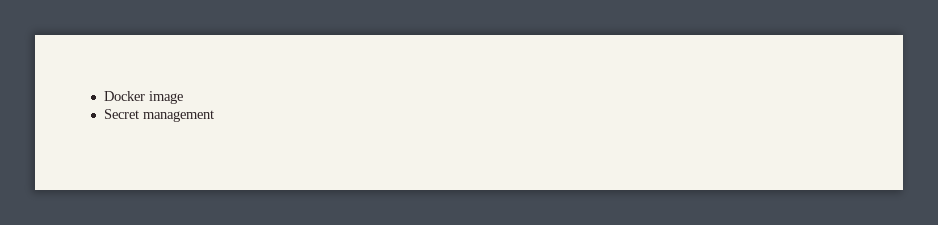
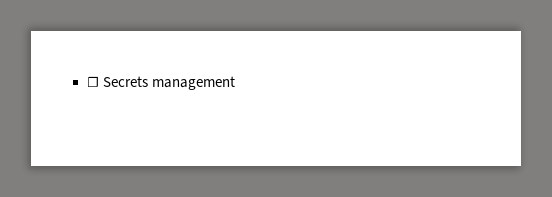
[103,91,183,104] [103,109,139,119] Docker image // Secret -> [86,76,148,87] ☐ Secrets

